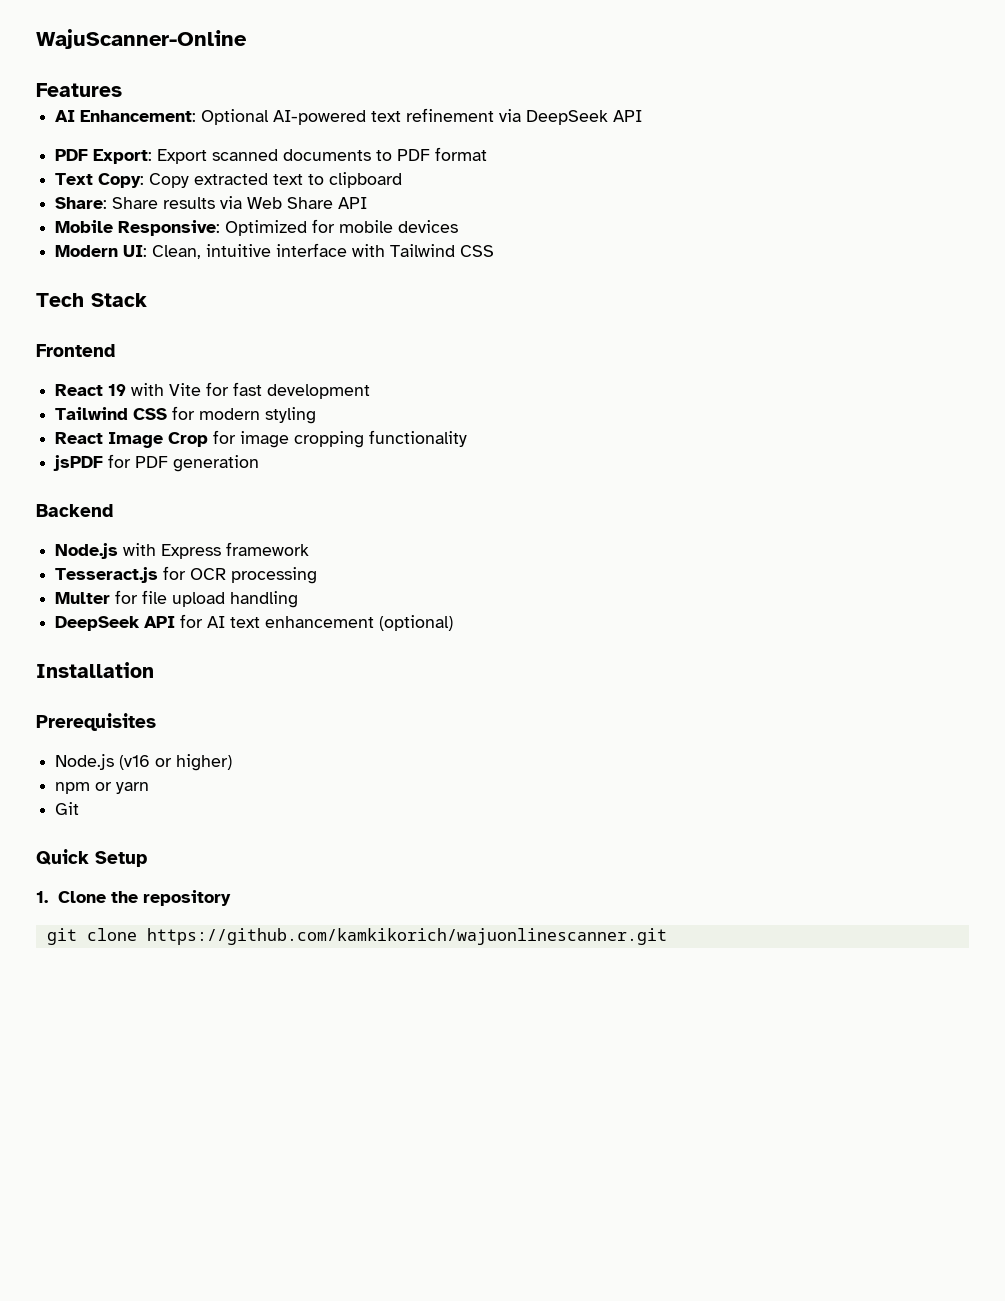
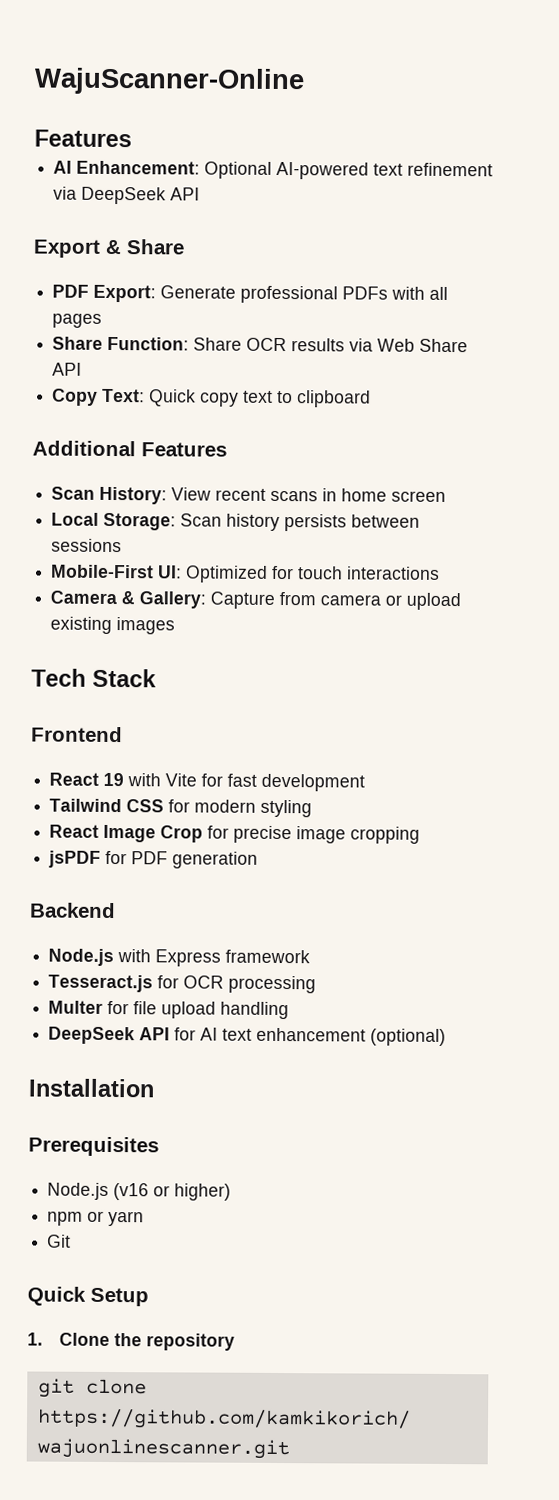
(643, 116) none -> [33,239,185,258] // Export & Share
[157,147,488,164] [55,172,403,188] [55,197,159,209] Export scanned documents to PDF format // Text Copy: Copy extracted text to clipboard // Share: Share -> [160,285,449,304] [52,313,103,328] [52,336,288,352] Generate professional PDFs with all pages // Share Function: Share OCR
[55,219,459,236] [55,243,495,259] Mobile Responsive: Optimized for mobile devices // Modern UI: Clean, intuitive interface with Tailwind CSS -> [52,388,372,408] [32,440,227,457] [51,486,447,505] [51,512,421,532] [51,538,123,553] [51,564,441,583] [50,590,462,611] [50,616,176,635] Copy Text: Quick copy text to clipboard // Additional Features // Scan History: View recent scans in home screen // Local Storage: Scan history persists between sessions // Mobile-First UI: Optimized for touch interactions // Camera & Gallery: Capture from camera or upload existing images
(237, 437) none -> [233,825,293,844] precise
[369,430,468,447] functionality -> (421, 835) none

